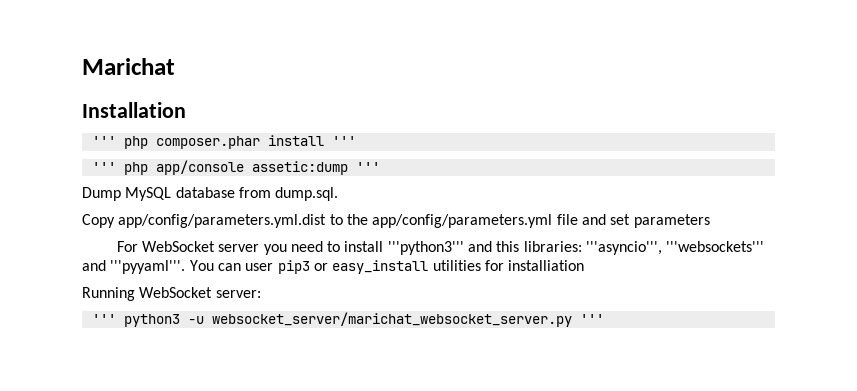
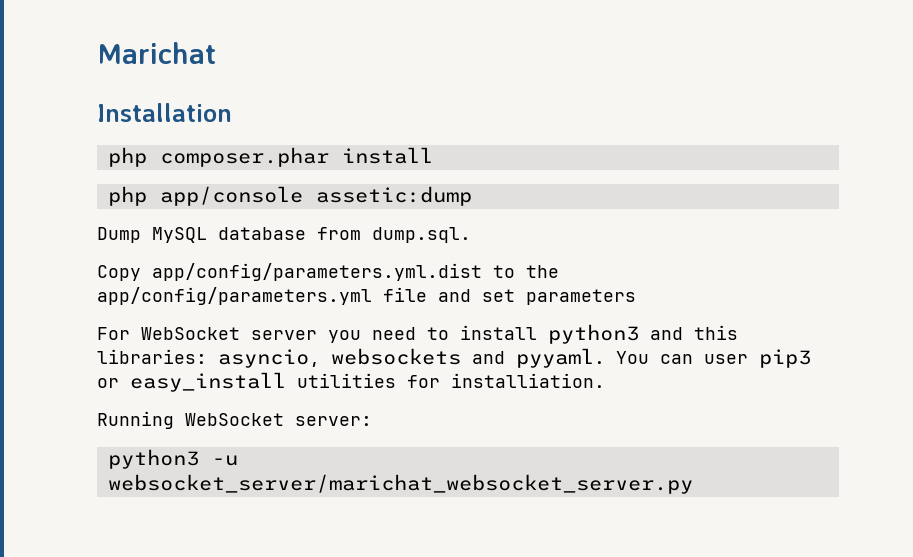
[91,136,116,146] ''' -> (232, 112) none
[331,136,356,146] [91,162,116,172] ''' // ''' -> (433, 155) //
[355,162,380,172] ''' -> (472, 196) none
[387,241,464,255] '''python3''' -> [548,324,639,344] python3
[586,241,765,255] [82,260,186,274] '''asyncio''', '''websockets''' and '''pyyaml'''. -> [218,348,605,368] asyncio, websockets and pyyaml.
[508,260,585,271] installiation -> [451,373,605,388] installiation.
[91,314,116,324] ''' -> (372, 421) none
[579,314,604,324] ''' -> (693, 484) none

